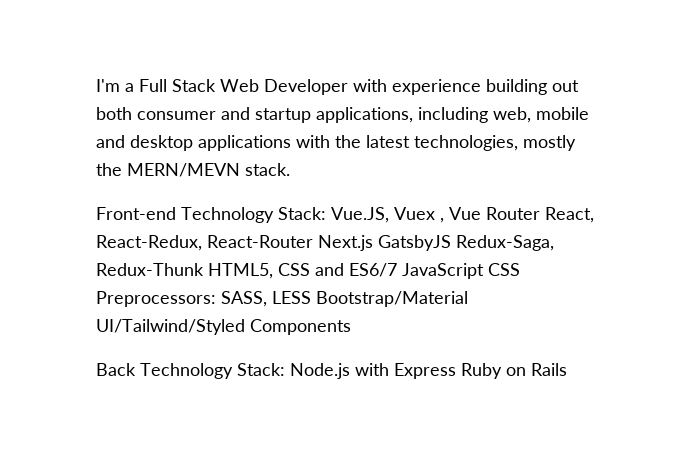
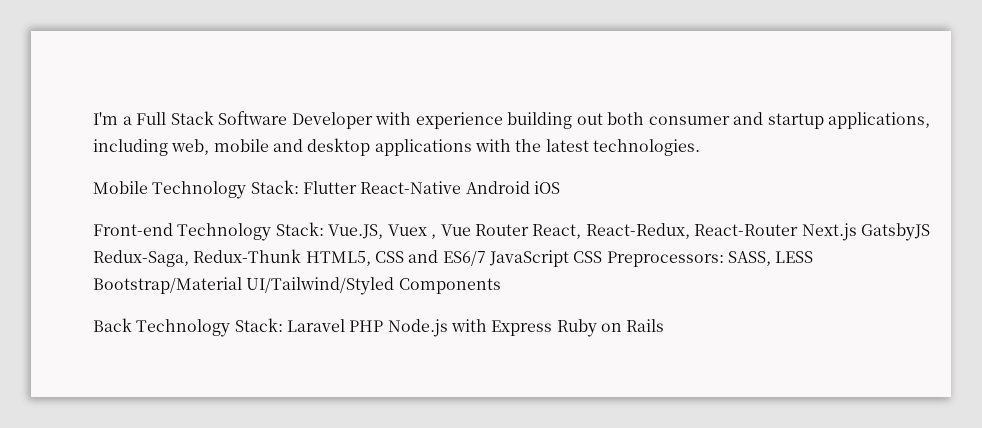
[220,79,259,92] Web -> [218,111,287,125] Software
[414,135,576,151] [96,163,290,177] technologies, mostly the MERN/MEVN stack. -> [592,139,700,156] [93,180,560,199] technologies. // Mobile Technology Stack: Flutter React-Native Android iOS
(285, 369) none -> [286,319,384,332] Laravel PHP

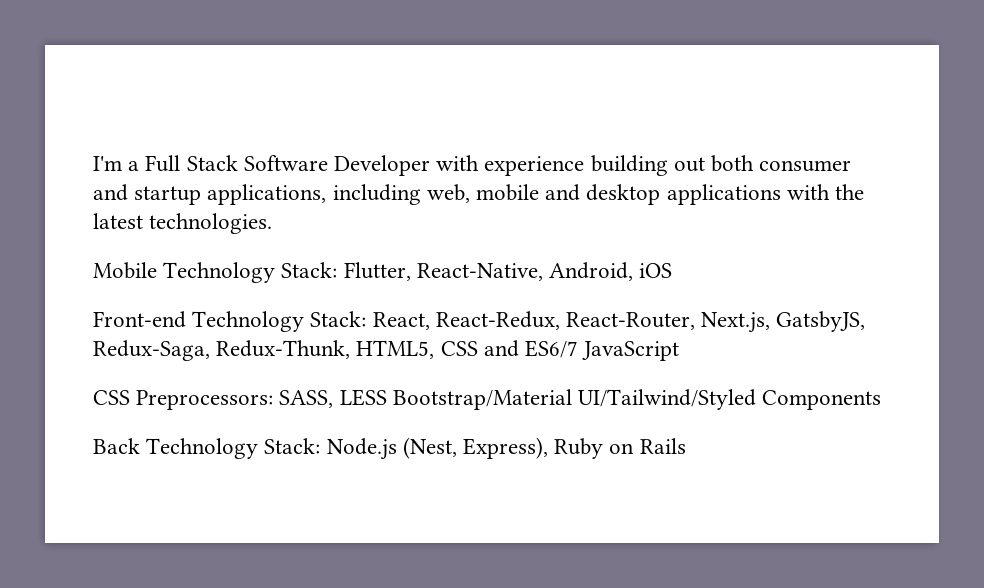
[302,181,530,194] Flutter React-Native Android -> [343,262,634,281] Flutter, React-Native, Android,
[328,223,931,241] [93,249,302,267] Vue.JS, Vuex , Vue Router React, React-Redux, React-Router Next.js GatsbyJS Redux-Saga, Redux-Thunk -> [372,311,866,333] [93,340,351,361] React, React-Redux, React-Router, Next.js, GatsbyJS, Redux-Saga, Redux-Thunk,
(569, 258) none -> (680, 351) //
[286,319,553,337] Laravel PHP Node.js with Express -> [326,437,549,460] Node.js (Nest, Express),

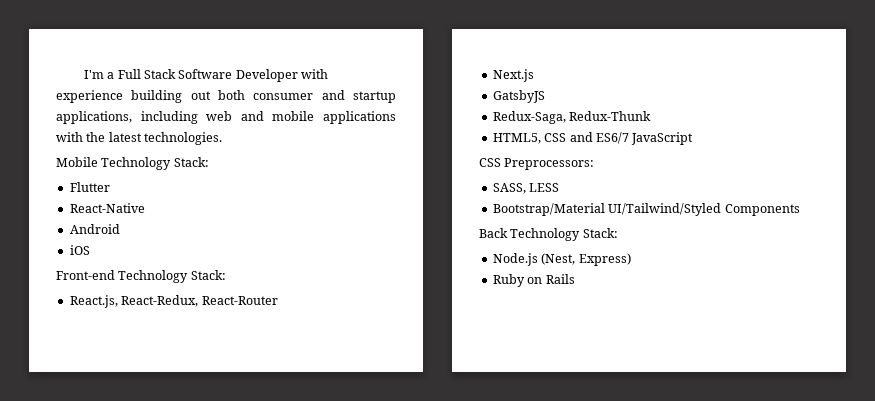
[426,184,661,205] web, mobile and desktop -> [206,111,315,121] web and mobile
[343,262,634,281] Flutter, React-Native, Android, -> [69,182,110,192] [69,203,145,213] [69,224,120,234] // Flutter // React-Native // Android //
[372,311,866,333] [93,340,351,361] React, React-Redux, React-Router, Next.js, GatsbyJS, Redux-Saga, Redux-Thunk, -> [69,295,278,308] [492,69,534,82] [492,90,545,103] [492,111,652,124] // React.js, React-Redux, React-Router // Next.js // GatsbyJS // Redux-Saga, Redux-Thunk //
(274, 400) none -> (595, 164) //
(387, 397) none -> (560, 187) //
(321, 446) none -> (618, 233) //
[463,437,549,459] Express), -> [578,253,631,266] Express) //

